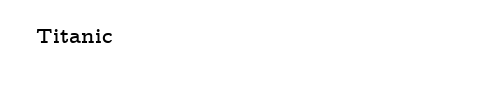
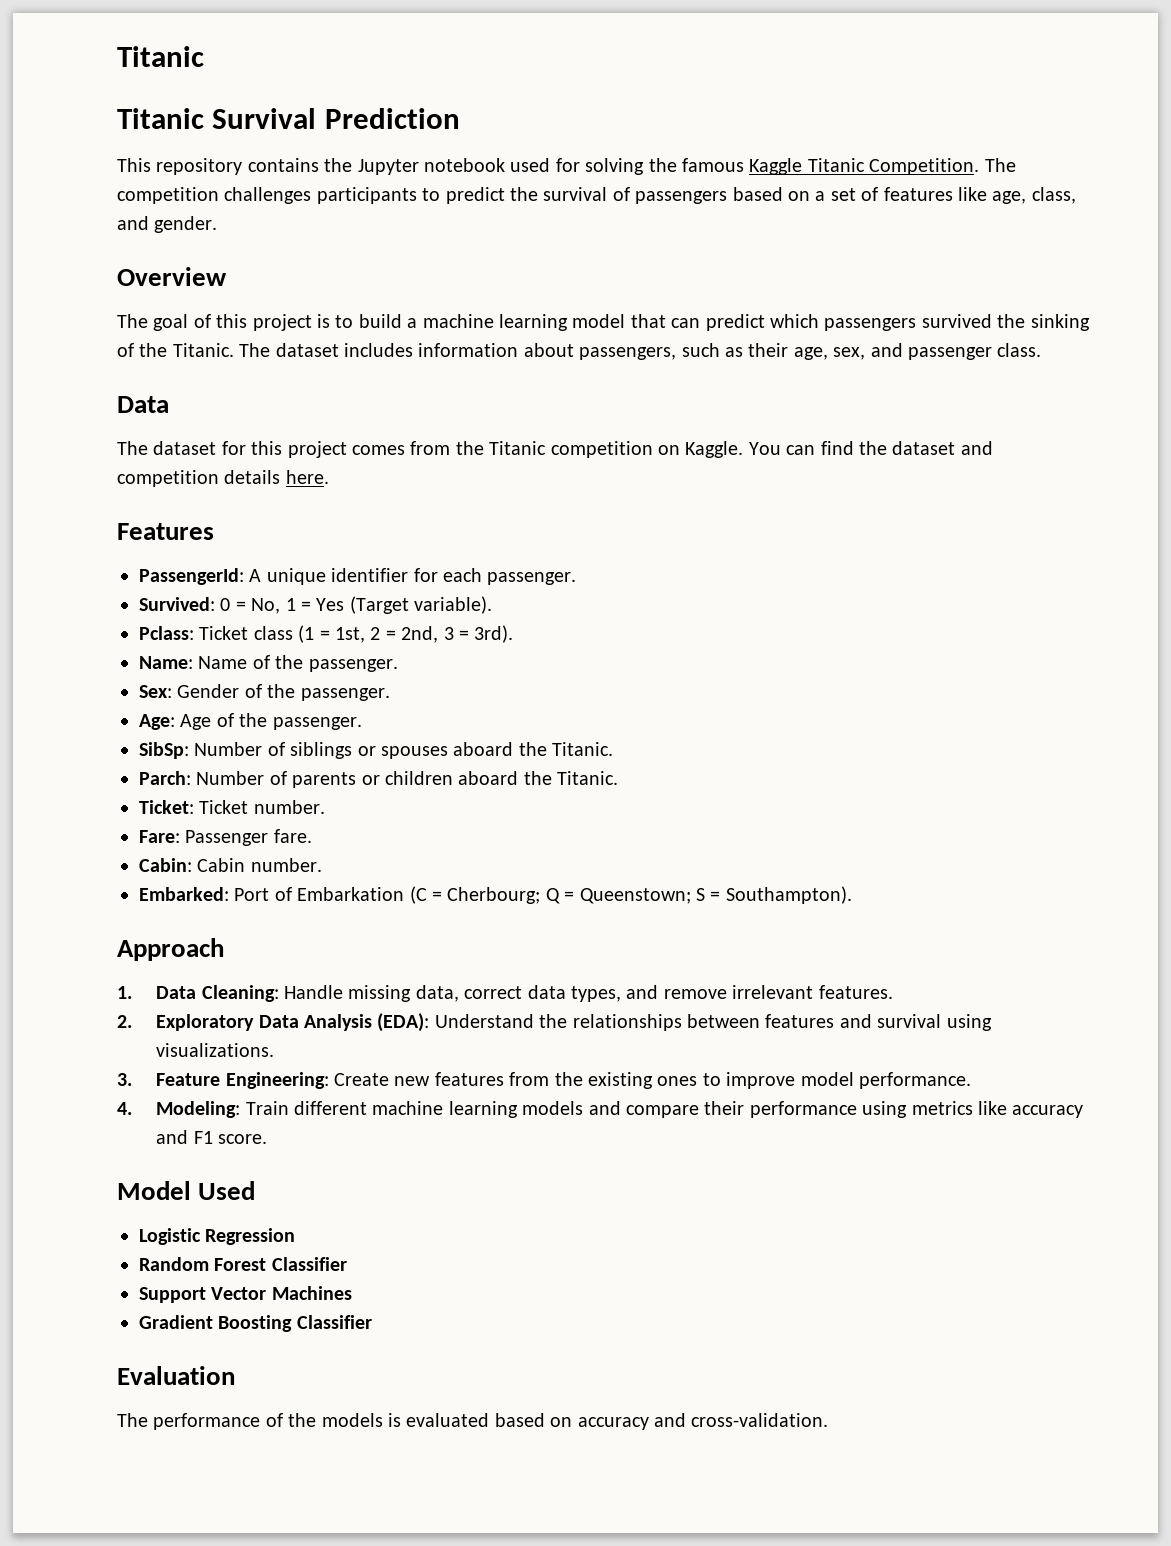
[36,29,113,43] Titanic -> [117,46,204,67] [117,108,460,129] [117,158,1016,175] [117,187,1076,204] [117,216,218,233] [117,267,227,286] [117,314,1090,331] [117,343,1042,360] [117,396,169,413] [117,441,993,458] [117,470,329,487] [117,523,214,540] [139,568,577,585] [139,596,493,614] [139,625,514,643] [139,655,398,672] [139,684,390,701] [139,713,362,730] [139,742,614,759] [139,771,619,788] [139,800,325,814] [139,829,312,846] [139,858,322,872] [139,886,852,904] [117,938,224,961] [117,985,893,1002] [117,1013,992,1032] [156,1043,275,1057] [117,1072,971,1089] [117,1101,1084,1118] [156,1130,267,1144] [117,1181,256,1200] [139,1228,296,1245] [139,1257,347,1271] [139,1286,352,1303] [139,1315,372,1332] [117,1366,235,1385] [117,1413,829,1430] Titanic // Titanic Survival Prediction // This repository contains the Jupyter notebook used for solving the famous Kaggle Titanic Competition. The competition challenges participants to predict the survival of passengers based on a set of features like age, class, and gender. // Overview // The goal of this project is to build a machine learning model that can predict which passengers survived the sinking of the Titanic. The dataset includes information about passengers, such as their age, sex, and passenger class. // Data // The dataset for this project comes from the Titanic competition on Kaggle. You can find the dataset and competition details here. // Features // PassengerId: A unique identifier for each passenger. // Survived: 0 = No, 1 = Yes (Target variable). // Pclass: Ticket class (1 = 1st, 2 = 2nd, 3 = 3rd). // Name: Name of the passenger. // Sex: Gender of the passenger. // Age: Age of the passenger. // SibSp: Number of siblings or spouses aboard the Titanic. // Parch: Number of parents or children aboard the Titanic. // Ticket: Ticket number. // Fare: Passenger fare. // Cabin: Cabin number. // Embarked: Port of Embarkation (C = Cherbourg; Q = Queenstown; S = Southampton). // Approach // 1. Data Cleaning: Handle missing data, correct data types, and remove irrelevant features. // 2. Exploratory Data Analysis (EDA): Understand the relationships between features and survival using visualizations. // 3. Feature Engineering: Create new features from the existing ones to improve model performance. // 4. Modeling: Train different machine learning models and compare their performance using metrics like accuracy and F1 score. // Model Used // Logistic Regression // Random Forest Classifier // Support Vector Machines // Gradient Boosting Classifier // Evaluation // The performance of the models is evaluated based on accuracy and cross-validation.

